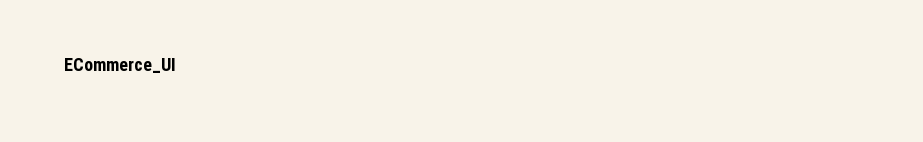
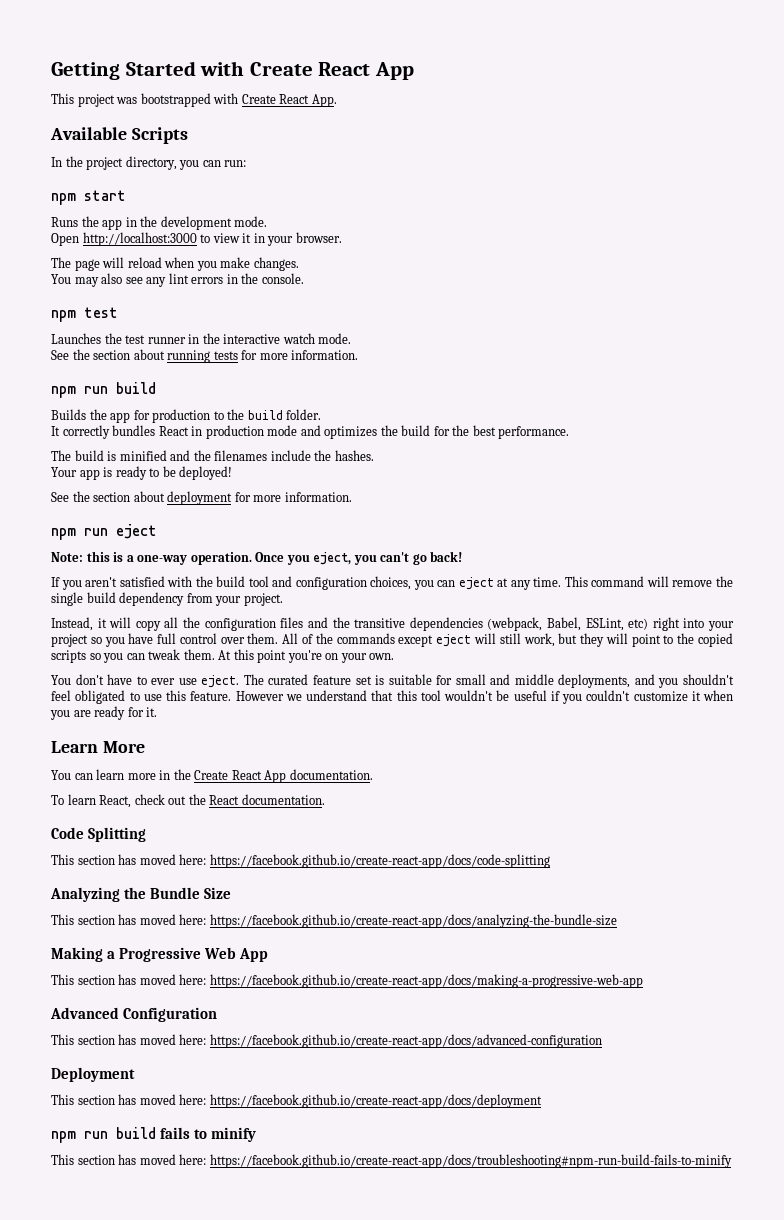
[64,58,176,73] ECommerce_UI -> [51,61,414,80] [51,93,337,107] [50,127,188,144] [51,156,247,170] [51,190,126,205] [51,216,268,230] [51,232,342,246] [51,257,299,271] [51,273,304,287] [51,307,118,322] [51,333,352,344] [51,349,359,363] [51,382,156,398] [51,409,322,423] [51,425,570,439] [51,450,374,461] [51,466,233,480] [51,491,352,505] [51,524,157,540] [51,551,463,565] [51,576,733,590] [51,592,283,606] [51,617,734,631] [51,633,733,647] [51,649,395,663] [51,674,734,688] [51,690,733,704] [50,706,158,720] [51,741,145,753] [51,769,373,783] [51,794,325,808] [51,827,147,842] [51,854,550,868] [50,887,232,902] [51,914,617,928] [51,947,269,962] [51,974,643,988] [50,1007,218,1022] [51,1034,602,1048] [51,1067,135,1082] [51,1094,542,1108] [51,1127,257,1143] [51,1154,732,1168] Getting Started with Create React App // This project was bootstrapped with Create React App. // Available Scripts // In the project directory, you can run: // npm start // Runs the app in the development mode. // Open http://localhost:3000 to view it in your browser. // The page will reload when you make changes. // You may also see any lint errors in the console. // npm test // Launches the test runner in the interactive watch mode. // See the section about running tests for more information. // npm run build // Builds the app for production to the build folder. // It correctly bundles React in production mode and optimizes the build for the best performance. // The build is minified and the filenames include the hashes. // Your app is ready to be deployed! // See the section about deployment for more information. // npm run eject // Note: this is a one-way operation. Once you eject, you can't go back! // If you aren't satisfied with the build tool and configuration choices, you can eject at any time. This command will remove the single build dependency from your project. // Instead, it will copy all the configuration files and the transitive dependencies (webpack, Babel, ESLint, etc) right into your project so you have full control over them. All of the commands except eject will still work, but they will point to the copied scripts so you can tweak them. At this point you're on your own. // You don't have to ever use eject. The curated feature set is suitable for small and middle deployments, and you shouldn't feel obligated to use this feature. However we understand that this tool wouldn't be useful if you couldn't customize it when you are ready for it. // Learn More // You can learn more in the Create React App documentation. // To learn React, check out the React documentation. // Code Splitting // This section has moved here: https://facebook.github.io/create-react-app/docs/code-splitting // Analyzing the Bundle Size // This section has moved here: https://facebook.github.io/create-react-app/docs/analyzing-the-bundle-size // Making a Progressive Web App // This section has moved here: https://facebook.github.io/create-react-app/docs/making-a-progressive-web-app // Advanced Configuration // This section has moved here: https://facebook.github.io/create-react-app/docs/advanced-configuration // Deployment // This section has moved here: https://facebook.github.io/create-react-app/docs/deployment // npm run build fails to minify // This section has moved here: https://facebook.github.io/create-react-app/docs/troubleshooting#npm-run-build-fails-to-minify

